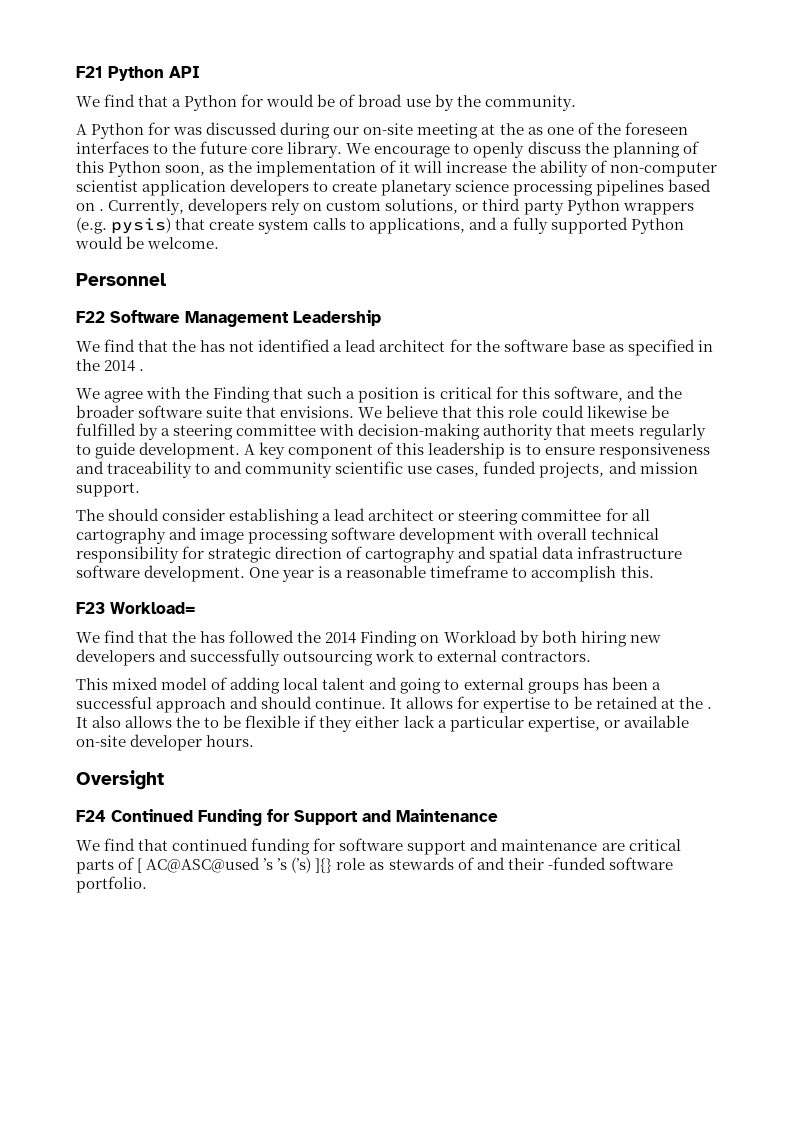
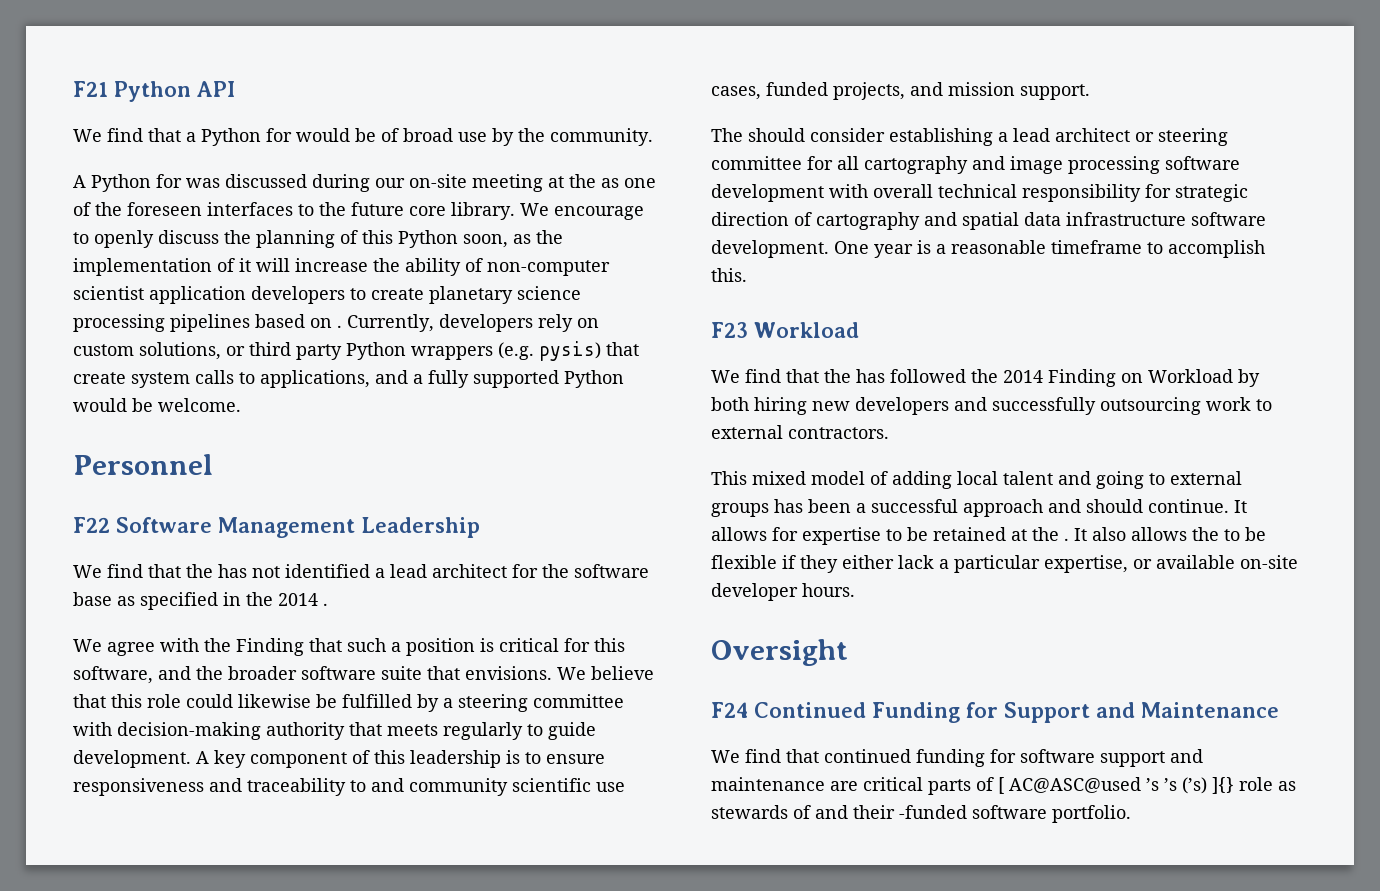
[110,602,196,614] Workload= -> [754,322,859,338] Workload

